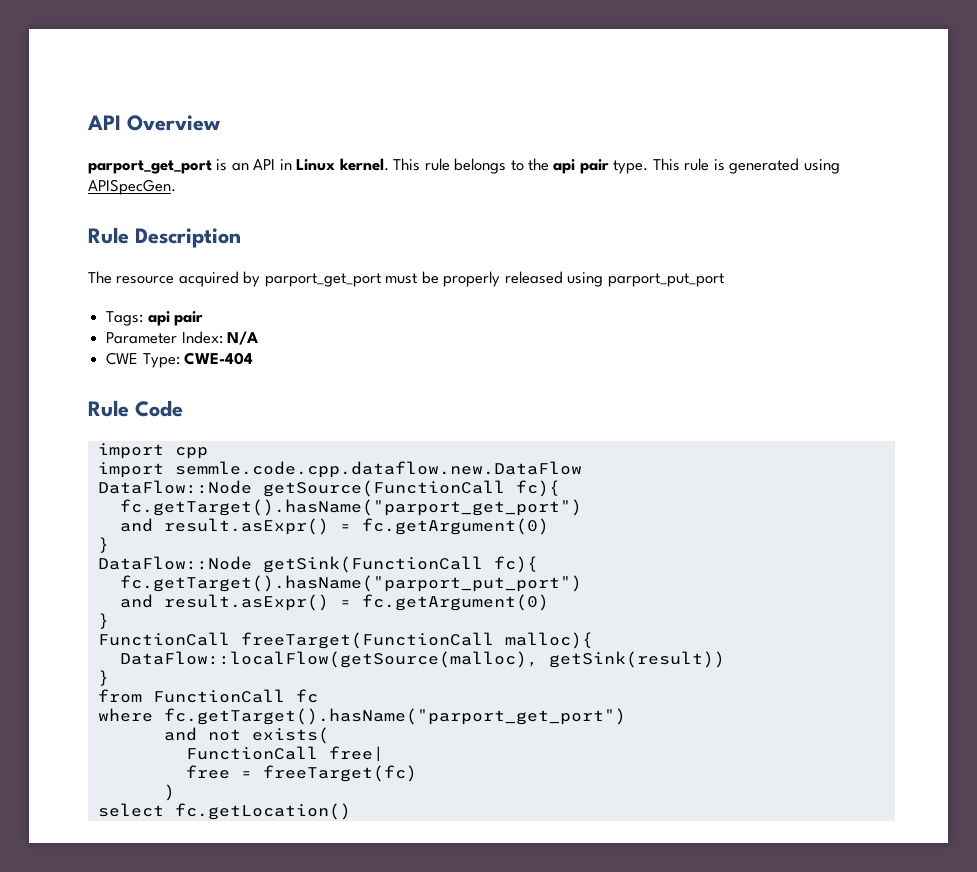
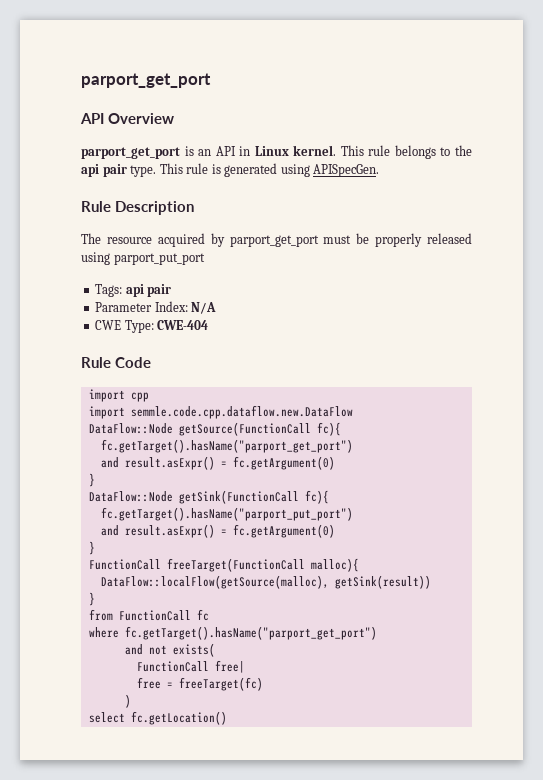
(87, 122) none -> [81,73,211,88] parport_get_port //

